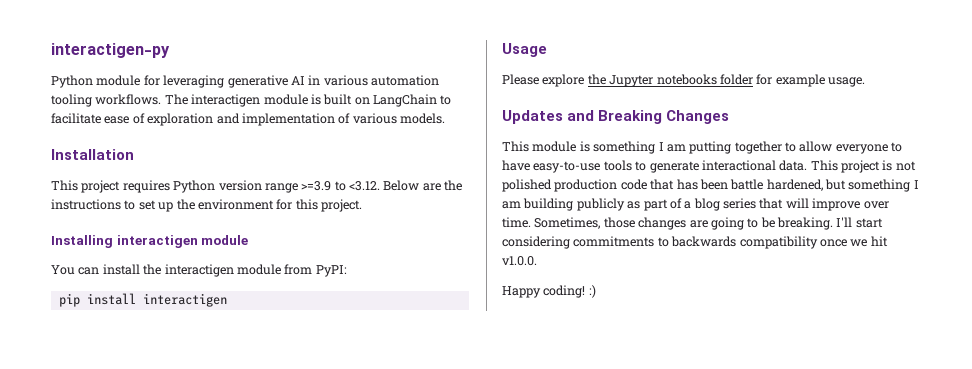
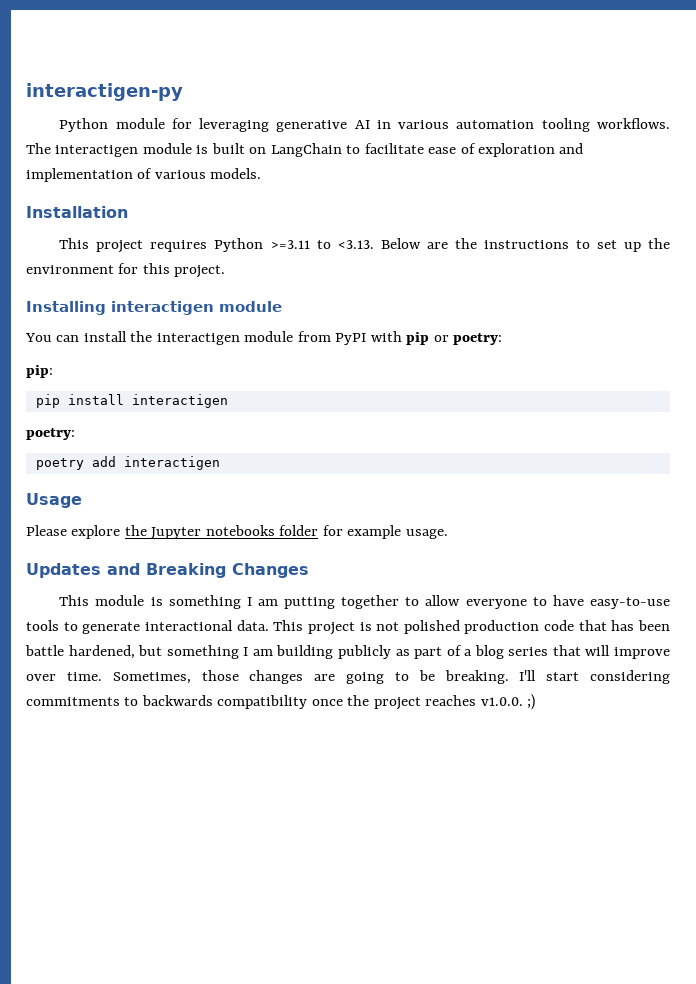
[218,180,380,193] version range >=3.9 to <3.12. -> [270,240,374,249] >=3.11 to <3.13.
[315,265,347,277] PyPI: -> [335,331,503,345] [26,365,53,378] PyPI with pip or poetry: // pip:
(227, 300) none -> [26,428,75,440] [35,456,220,470] // poetry: // poetry add interactigen
[850,236,888,247] [502,256,537,266] [502,285,596,298] we hit v1.0.0. // Happy coding! :) -> [347,694,536,710] the project reaches v1.0.0. ;)

